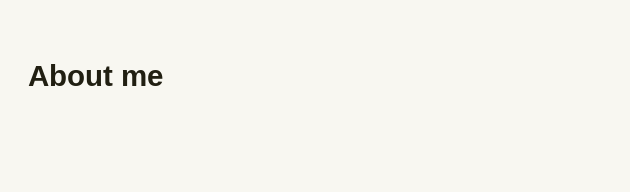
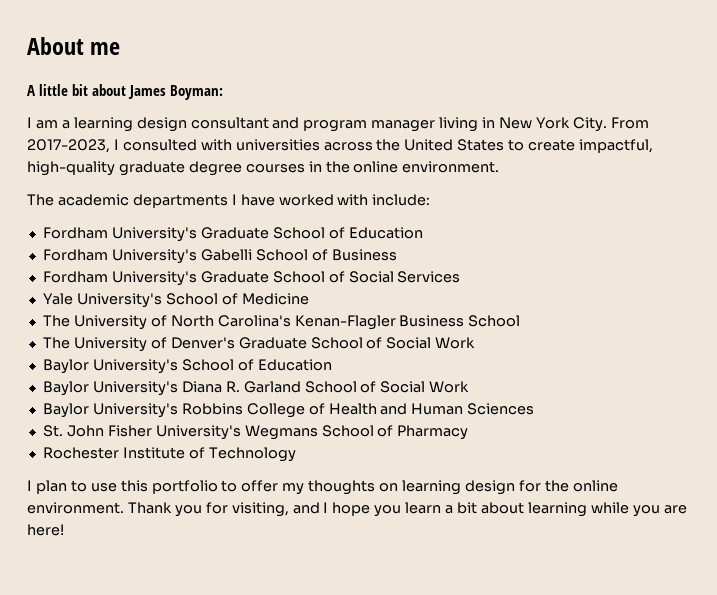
(163, 78) none -> [27,84,224,100] [27,117,649,132] [27,139,654,153] [27,161,500,176] [27,194,431,208] [42,227,423,242] [42,249,397,264] [42,271,461,286] [42,293,309,308] [42,315,521,330] [42,337,476,352] [42,359,332,374] [42,381,470,396] [42,403,535,418] [42,425,469,440] [42,447,296,462] [27,480,618,495] [27,502,687,517] [27,524,64,536] // A little bit about James Boyman: // I am a learning design consultant and program manager living in New York City. From 2017-2023, I consulted with universities across the United States to create impactful, high-quality graduate degree courses in the online environment. // The academic departments I have worked with include: // Fordham University's Graduate School of Education // Fordham University's Gabelli School of Business // Fordham University's Graduate School of Social Services // Yale University's School of Medicine // The University of North Carolina's Kenan-Flagler Business School // The University of Denver's Graduate School of Social Work // Baylor University's School of Education // Baylor University's Diana R. Garland School of Social Work // Baylor University's Robbins College of Health and Human Sciences // St. John Fisher University's Wegmans School of Pharmacy // Rochester Institute of Technology // I plan to use this portfolio to offer my thoughts on learning design for the online environment. Thank you for visiting, and I hope you learn a bit about learning while you are here!

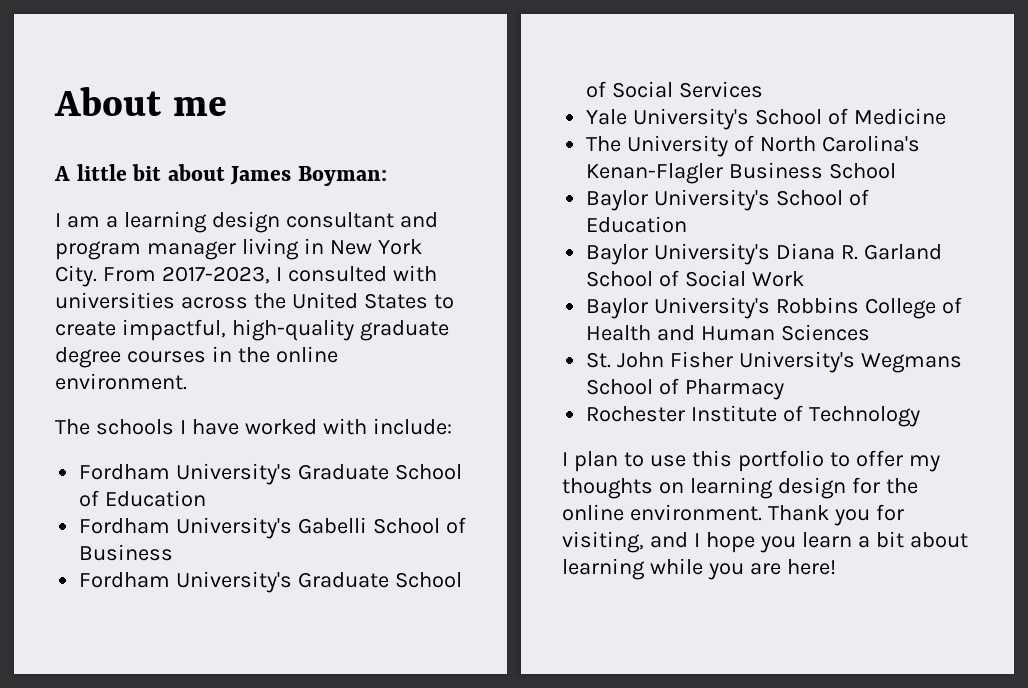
[57,194,228,208] academic departments -> [95,419,174,435] schools
[42,337,476,352] // The University of Denver's Graduate School of Social Work -> (897, 171) none

